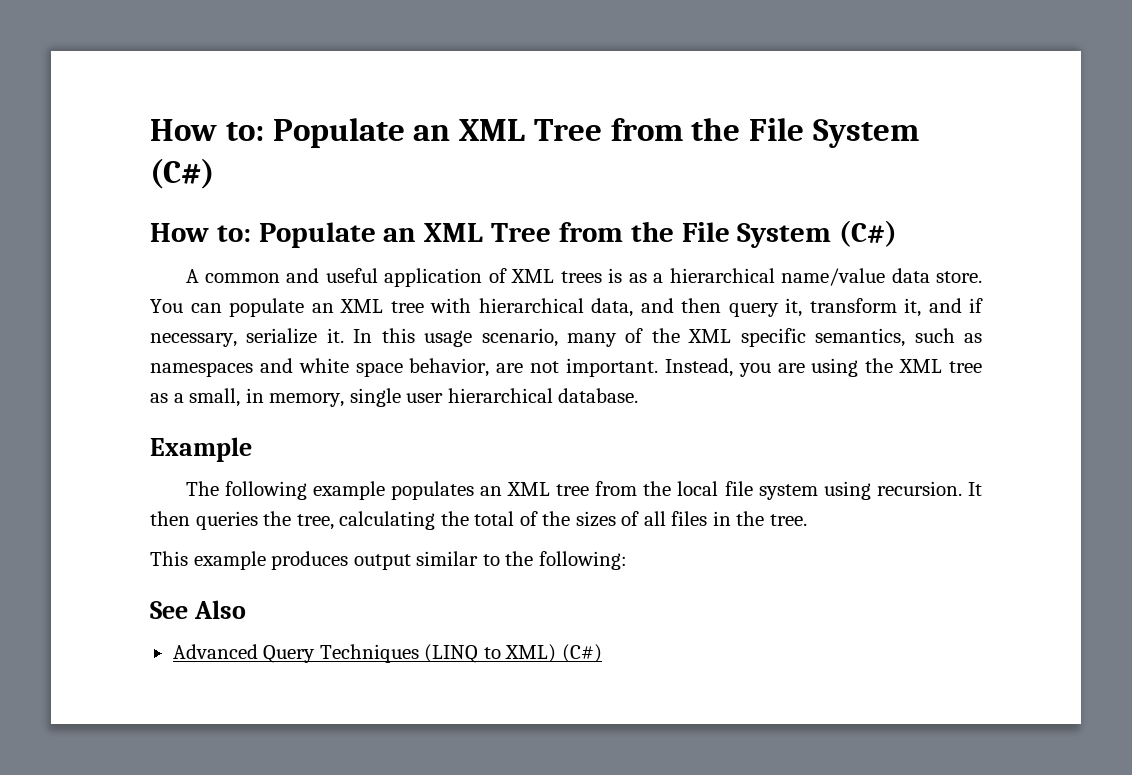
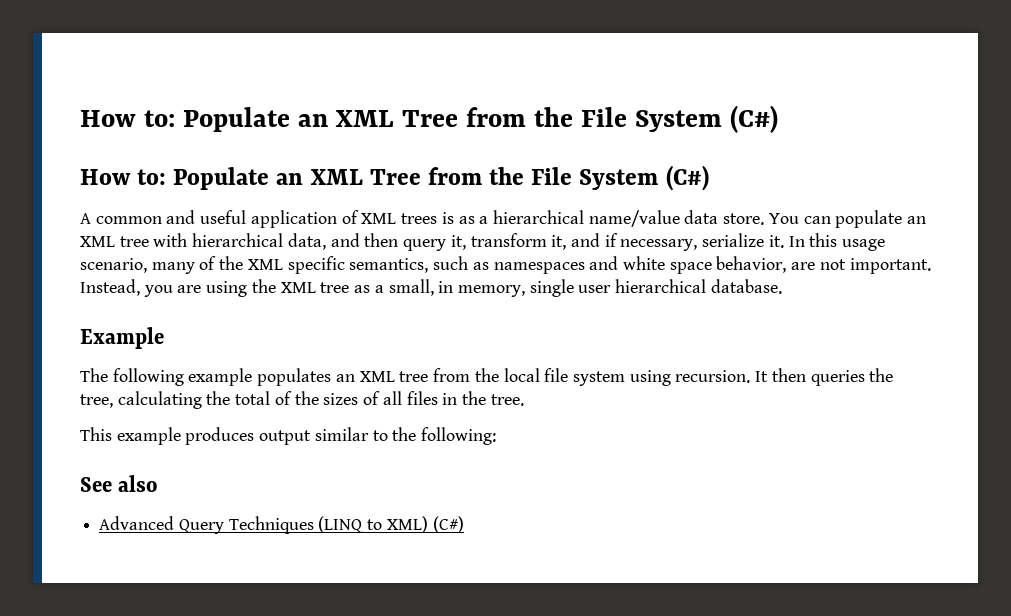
[193,600,246,619] Also -> [118,475,158,492] also

